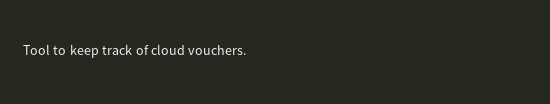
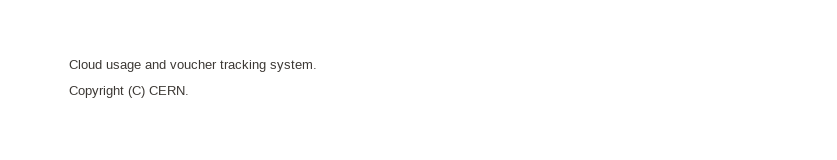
[23,44,247,58] Tool to keep track of cloud vouchers. -> [69,60,317,72] [69,86,189,98] Cloud usage and voucher tracking system. // Copyright (C) CERN.

